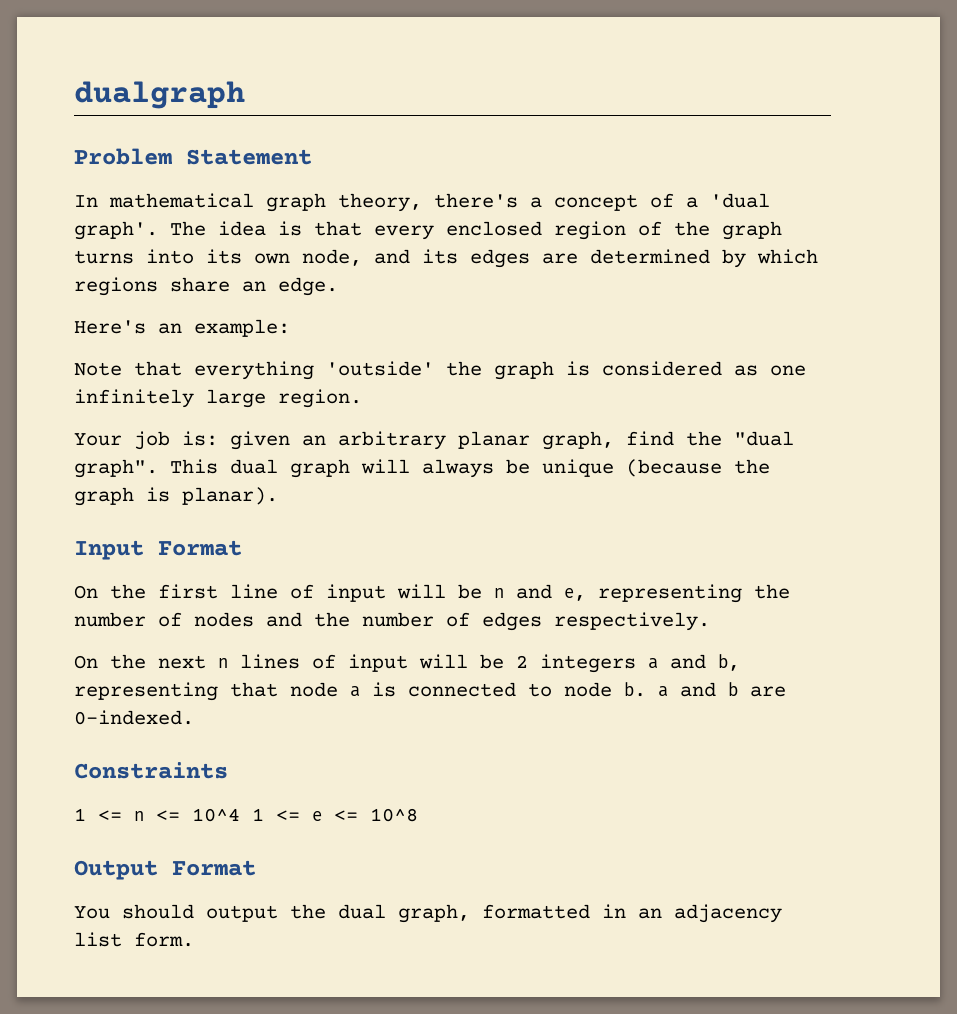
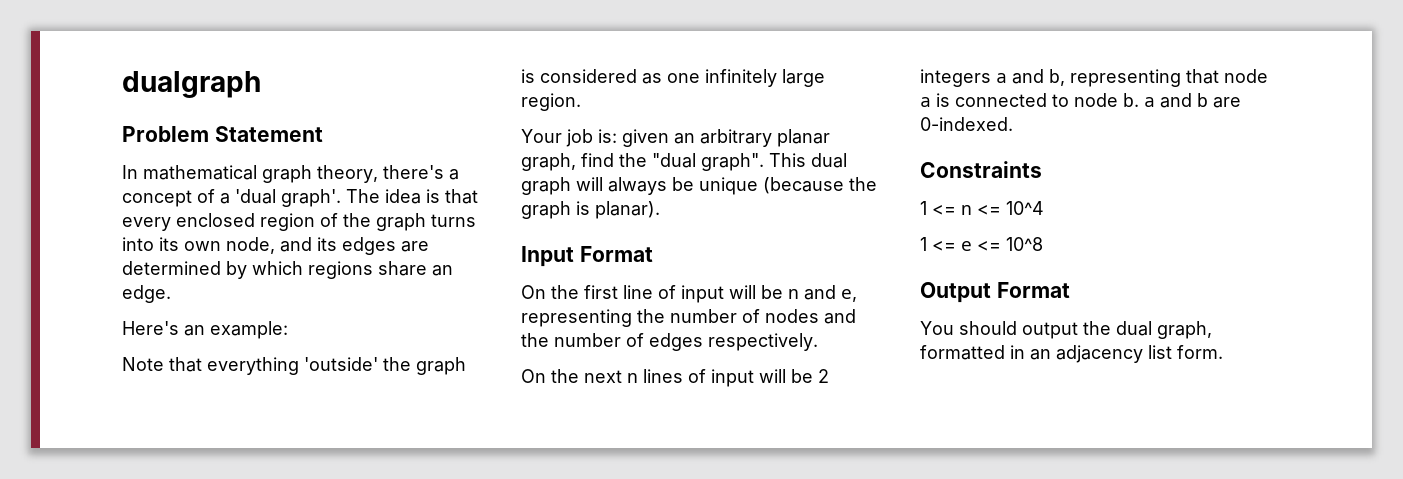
(240, 815) none -> (1044, 208) //

